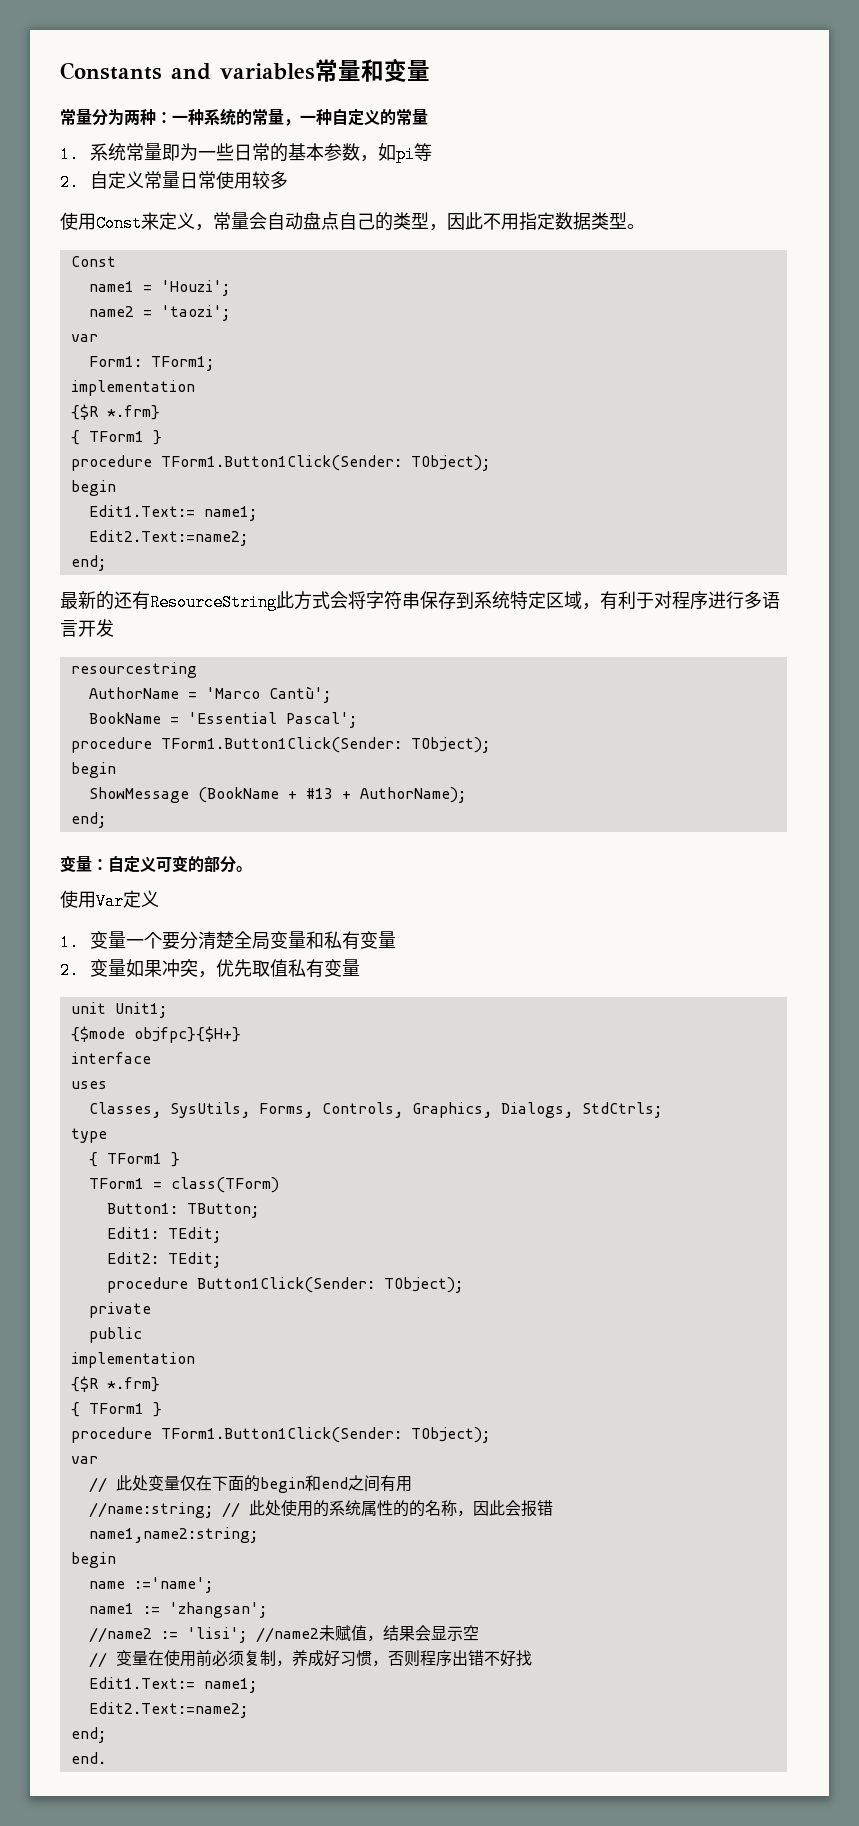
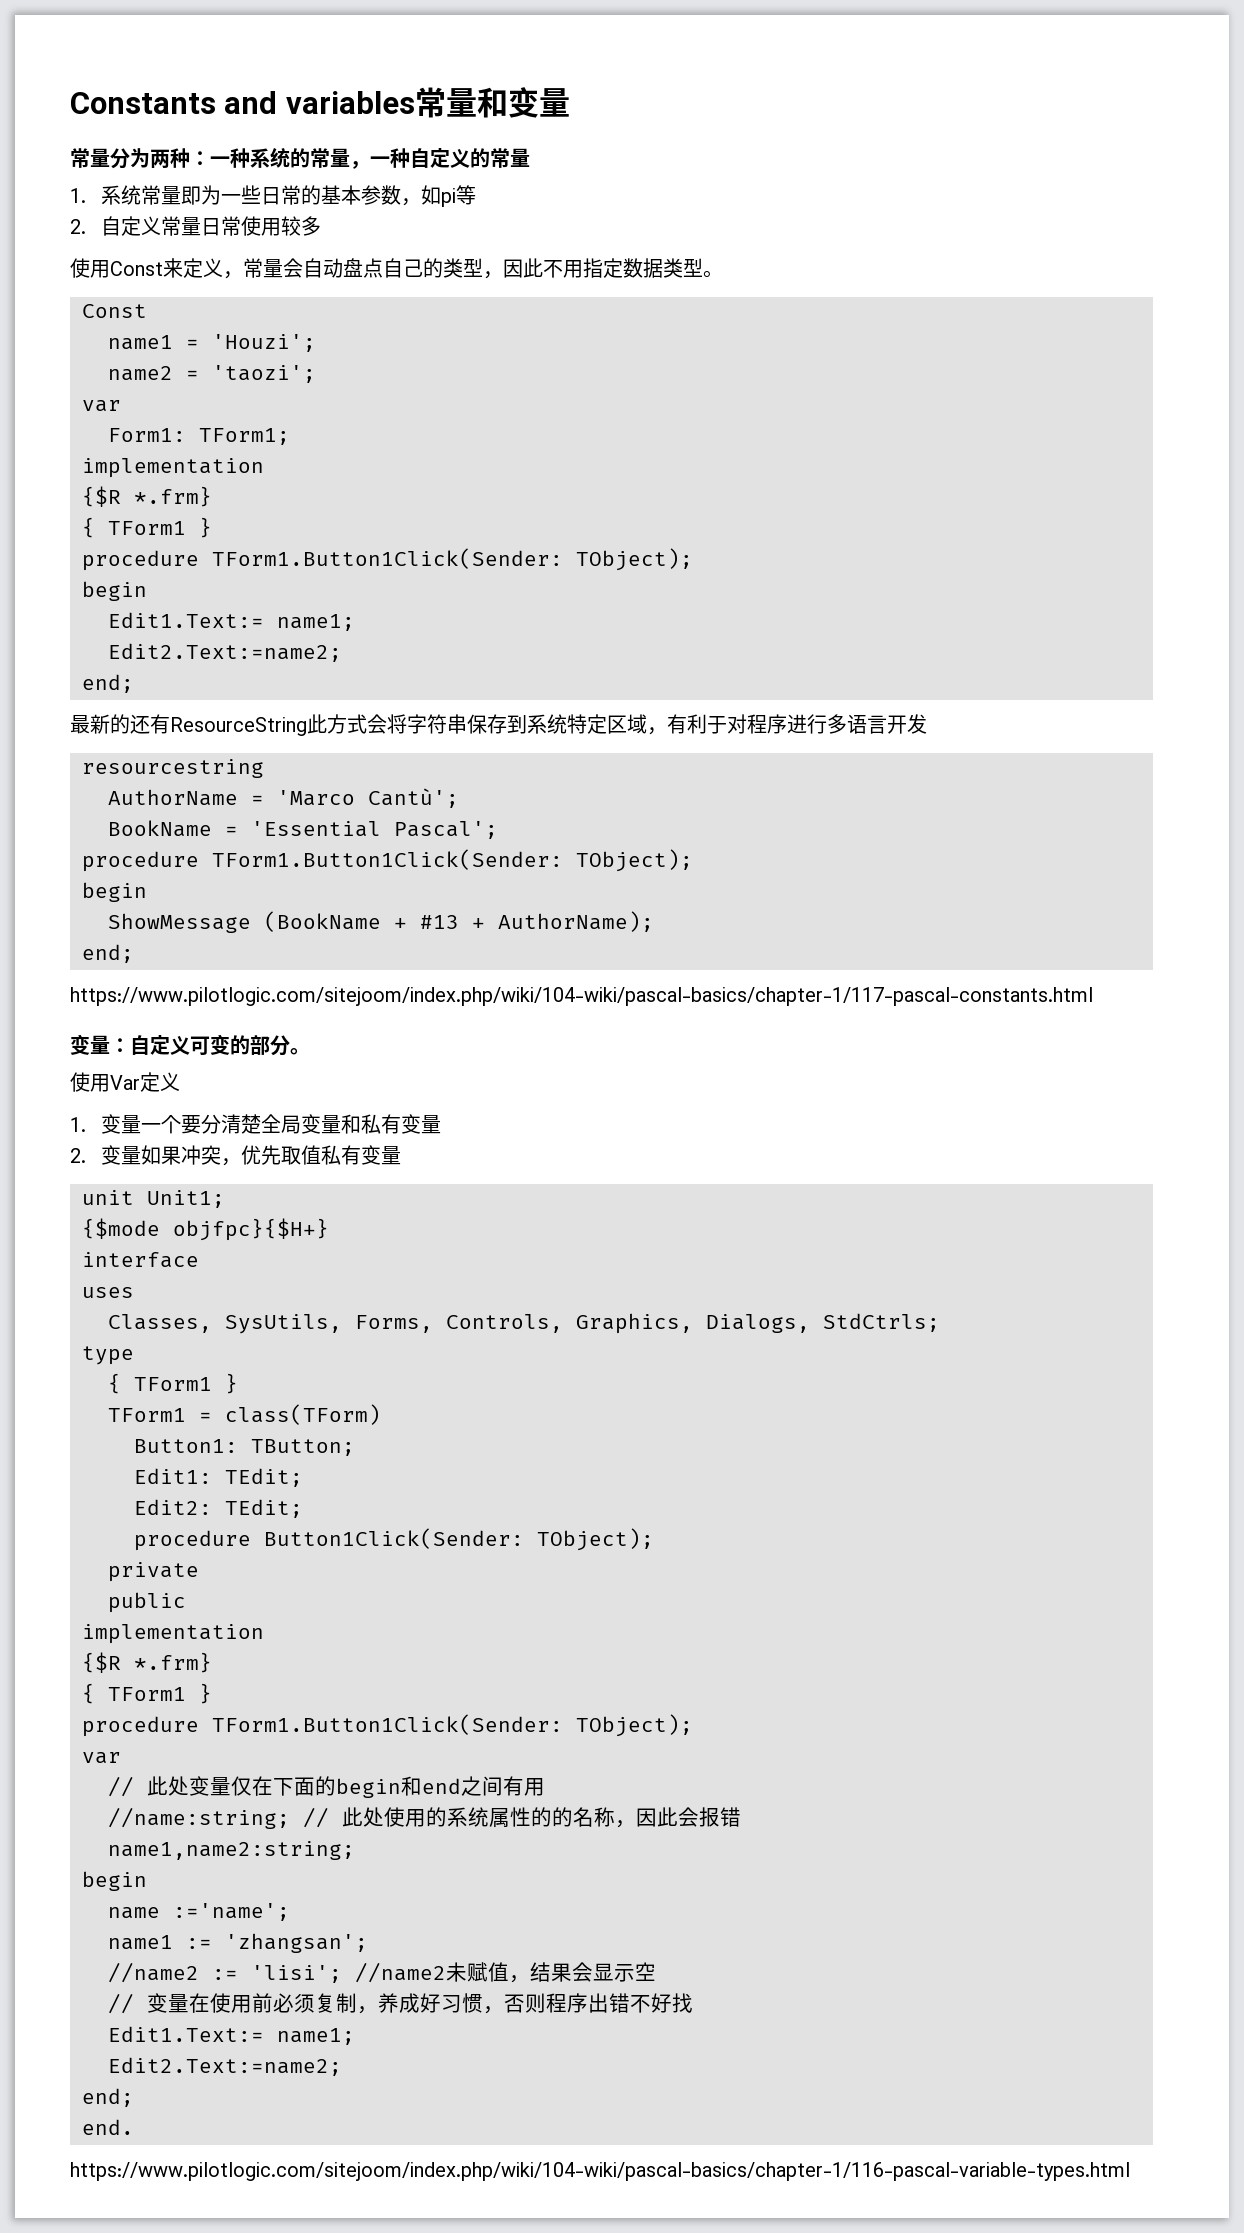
(106, 820) none -> [70,987,1093,1006] // https://www.pilotlogic.com/sitejoom/index.php/wiki/104-wiki/pascal-basics/chapter-1/117-pascal-constants.html
(106, 1758) none -> [70,2162,1130,2181] // https://www.pilotlogic.com/sitejoom/index.php/wiki/104-wiki/pascal-basics/chapter-1/116-pascal-variable-types.html

